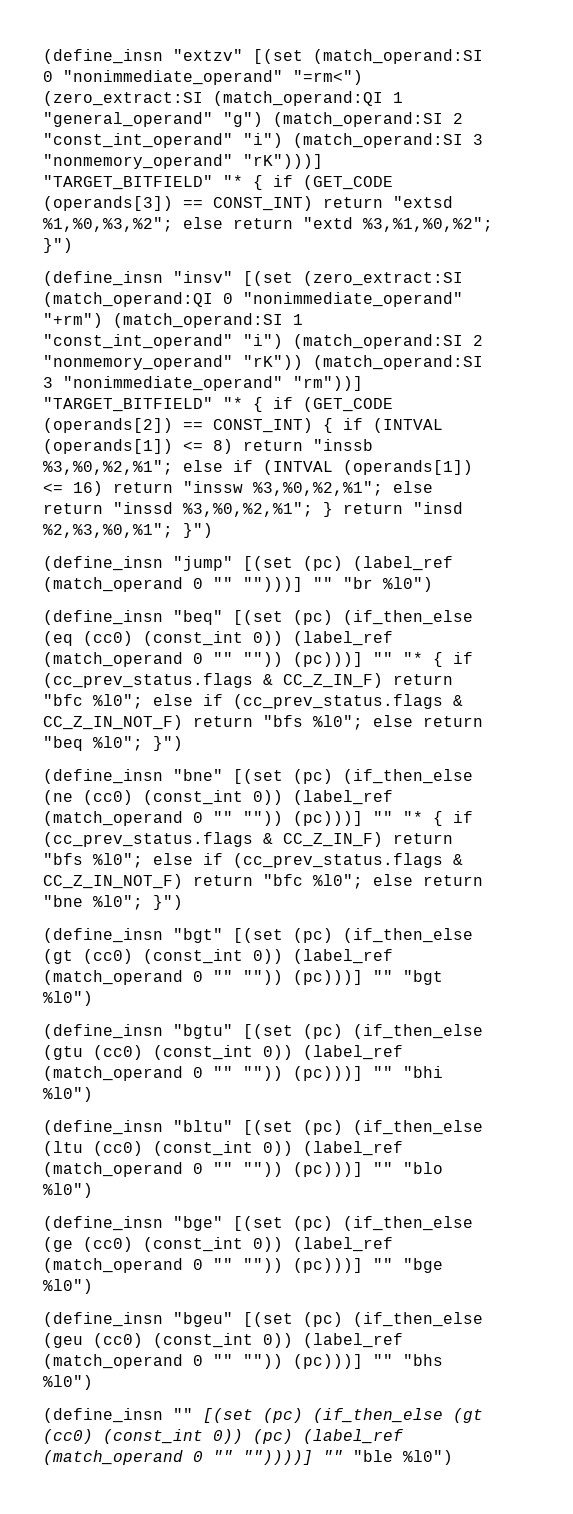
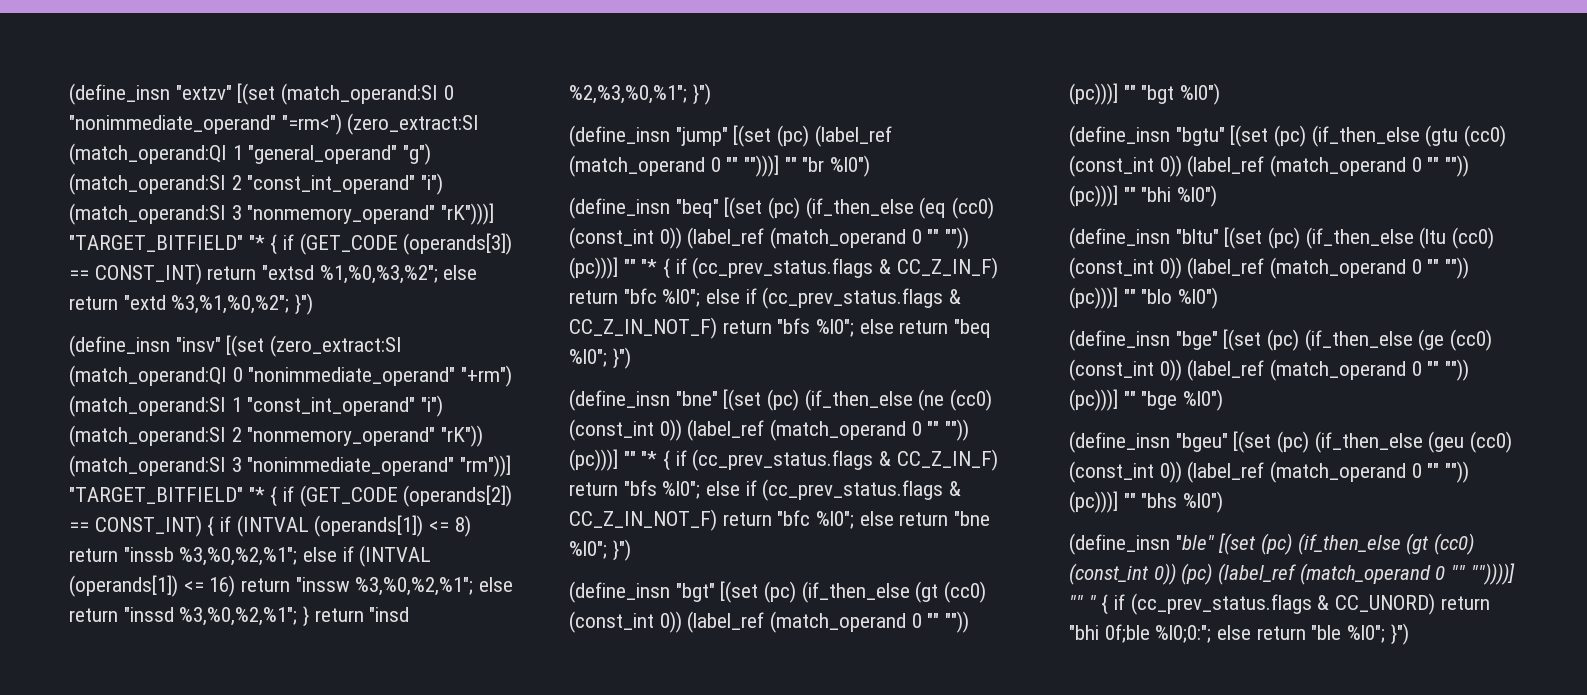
[173,1408,193,1420] "" -> [1175,535,1214,550] "ble"
[353,1450,453,1465] "ble %l0") -> [1088,593,1490,615] [1069,623,1409,645] " { if (cc_prev_status.flags & CC_UNORD) return "bhi 0f;ble %l0;0:"; else return "ble %l0"; }")

